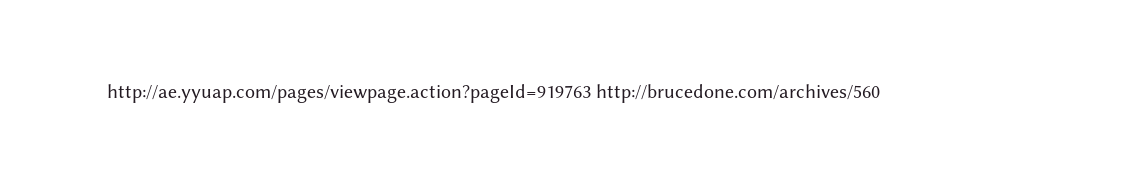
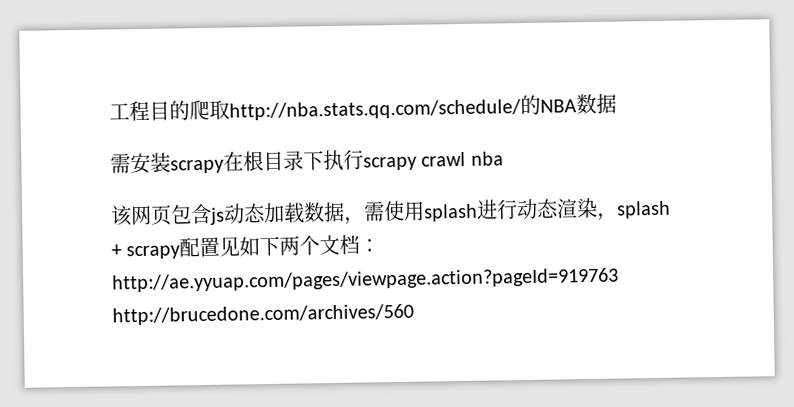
(107, 93) none -> [109,93,617,122] [110,149,504,175] [110,197,671,227] [111,234,381,260] 工程目的爬取http://nba.stats.qq.com/schedule/的NBA数据 // 需安装scrapy在根目录下执行scrapy crawl nba // 该网页包含js动态加载数据，需使用splash进行动态渲染，splash + scrapy配置见如下两个文档：

